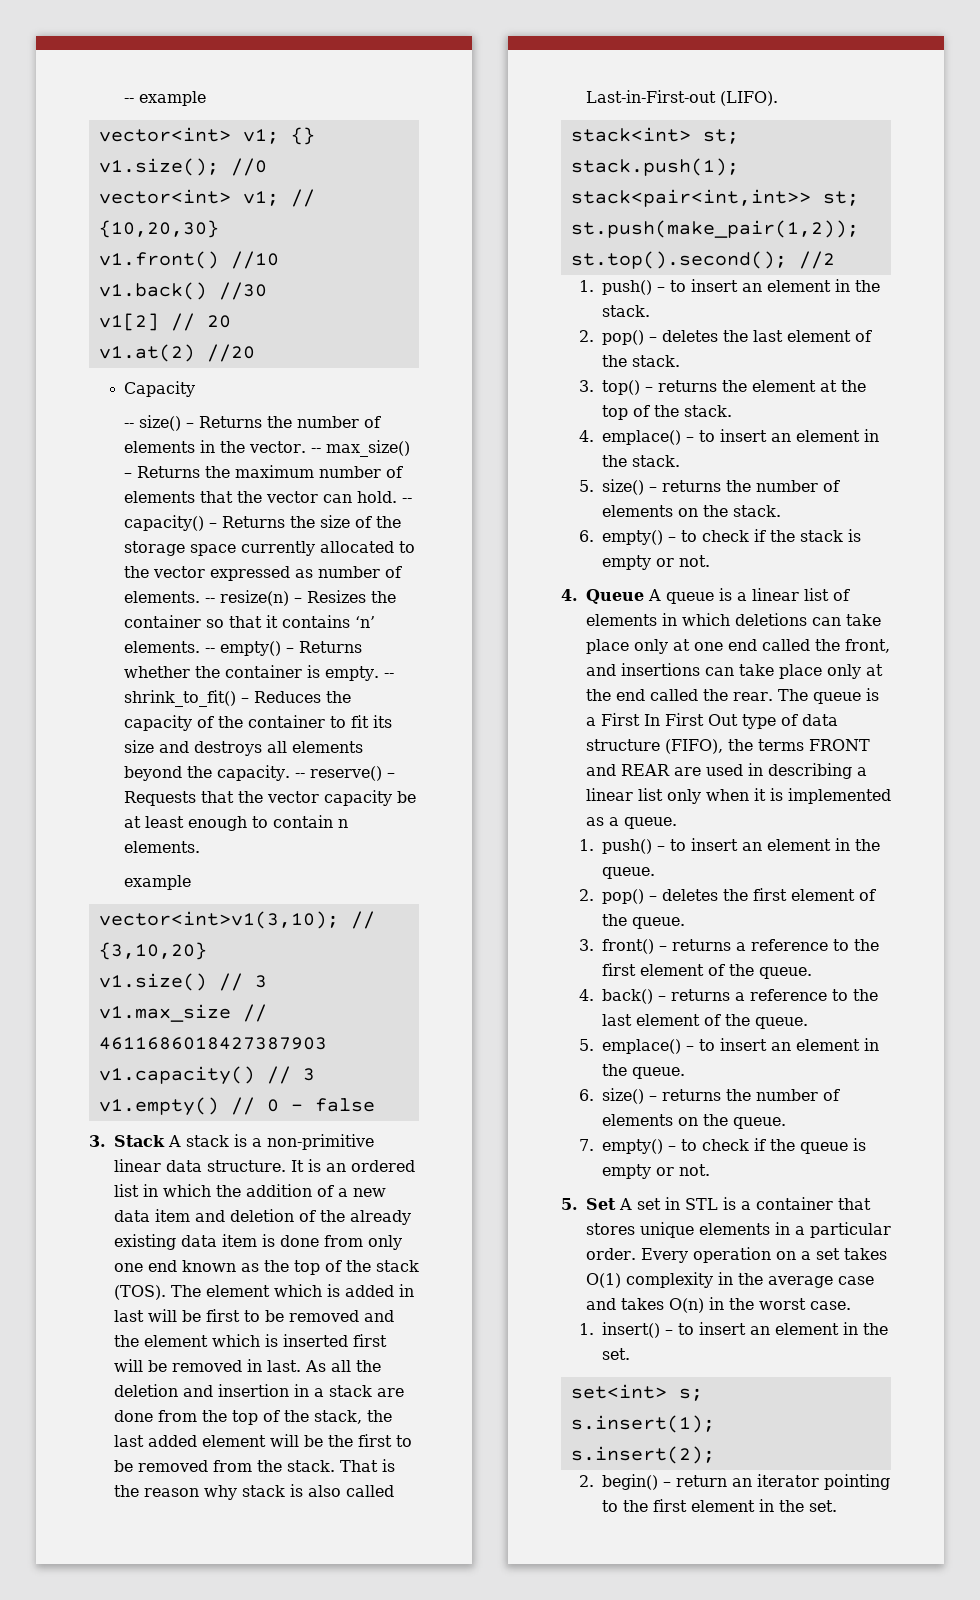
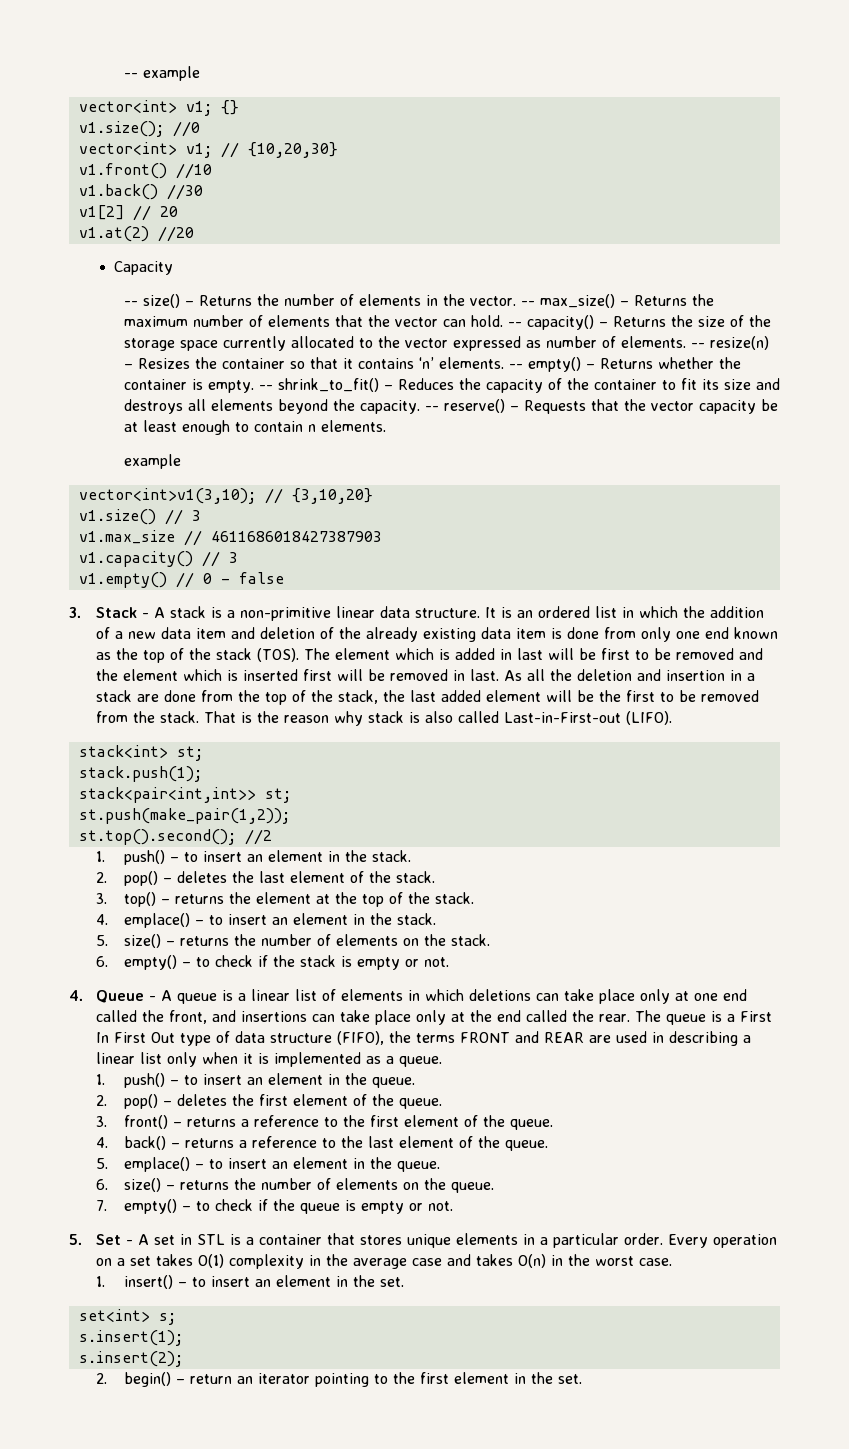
(165, 1141) none -> [142,613,150,618] -
(644, 596) none -> [149,996,157,1001] -
(616, 1204) none -> [126,1240,134,1245] -

